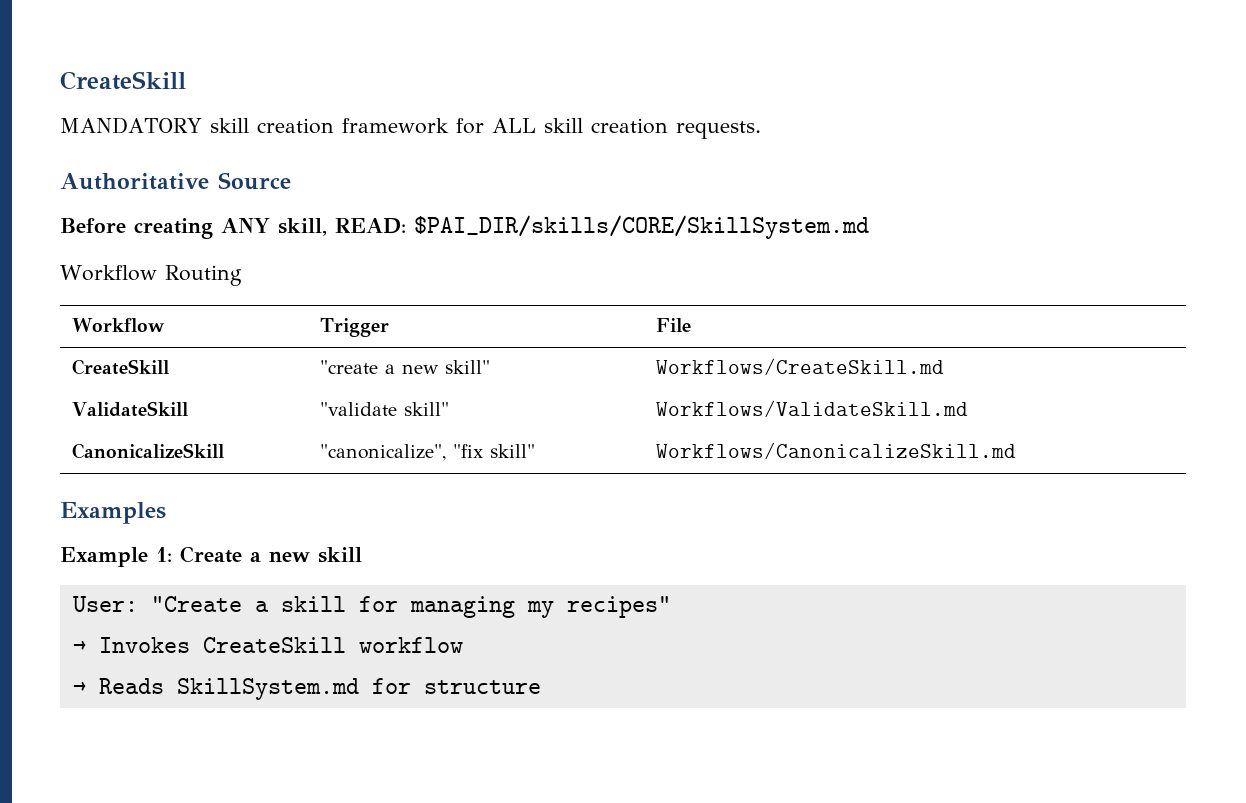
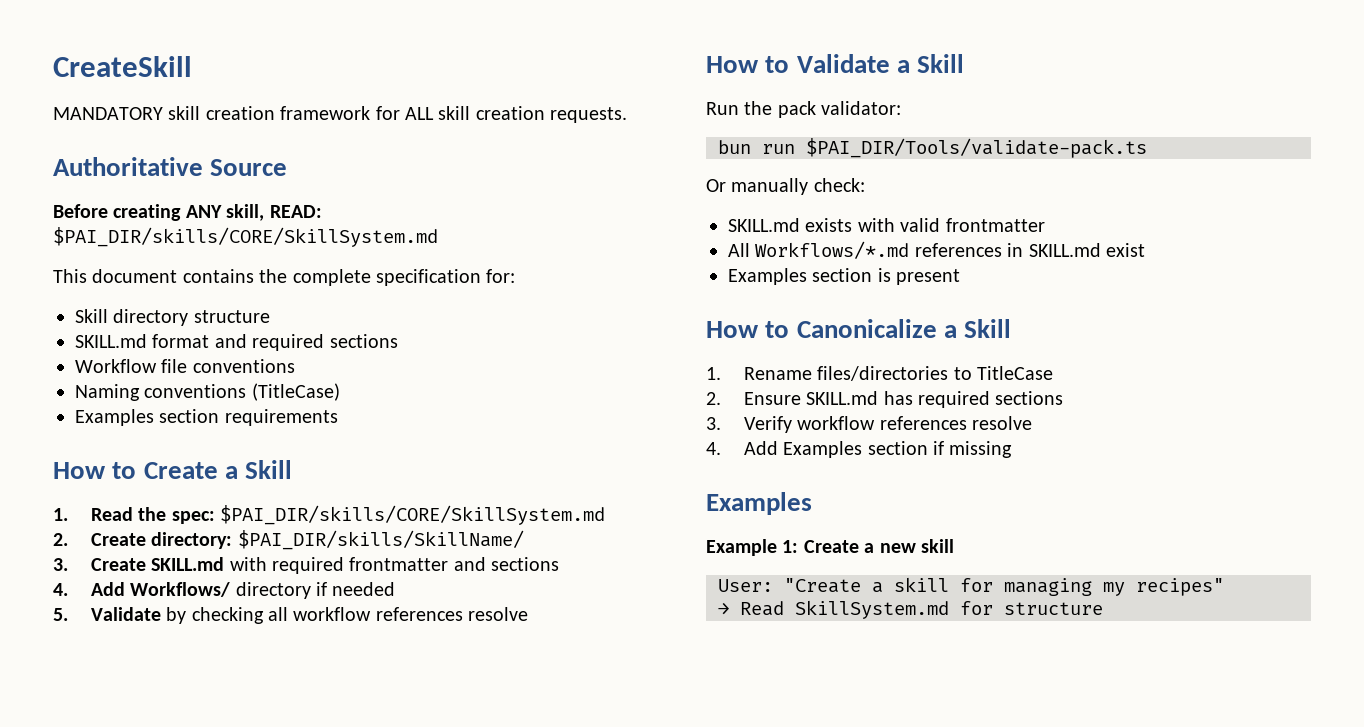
[60,265,242,286] [72,318,166,332] [320,318,390,337] [656,318,692,332] [72,359,170,375] [320,360,491,374] [656,358,945,375] [72,401,189,417] [320,402,450,416] [656,400,969,417] [72,443,225,459] [320,444,536,461] [656,442,1017,459] Workflow Routing // Workflow | Trigger | File // CreateSkill | "create a new skill" | Workflows/CreateSkill.md // ValidateSkill | "validate skill" | Workflows/ValidateSkill.md // CanonicalizeSkill | "canonicalize", "fix skill" | Workflows/CanonicalizeSkill.md -> [53,269,516,286] [75,309,270,326] [75,334,398,351] [75,359,295,373] [75,383,340,401] [75,409,338,426] [53,460,293,479] [53,505,605,525] [53,530,524,550] [53,557,560,574] [53,582,396,599] [53,607,529,624] [706,54,965,73] [706,101,902,118] [718,138,1147,158] [706,178,865,195] [728,218,1045,232] [728,241,1145,259] [728,268,961,285] [706,319,1012,338] [706,366,1053,381] [706,391,1064,408] [706,416,1032,433] [706,441,1013,458] This document contains the complete specification for: // Skill directory structure // SKILL.md format and required sections // Workflow file conventions // Naming conventions (TitleCase) // Examples section requirements // How to Create a Skill // 1. Read the spec: $PAI_DIR/skills/CORE/SkillSystem.md // 2. Create directory: $PAI_DIR/skills/SkillName/ // 3. Create SKILL.md with required frontmatter and sections // 4. Add Workflows/ directory if needed // 5. Validate by checking all workflow references resolve // How to Validate a Skill // Run the pack validator: // bun run $PAI_DIR/Tools/validate-pack.ts // Or manually check: // SKILL.md exists with valid frontmatter // All Workflows/*.md references in SKILL.md exist // Examples section is present // How to Canonicalize a Skill // 1. Rename files/directories to TitleCase // 2. Ensure SKILL.md has required sections // 3. Verify workflow references resolve // 4. Add Examples section if missing
[98,637,463,653] [72,678,164,694] Invokes CreateSkill workflow // → Reads -> [740,601,784,616] Read

